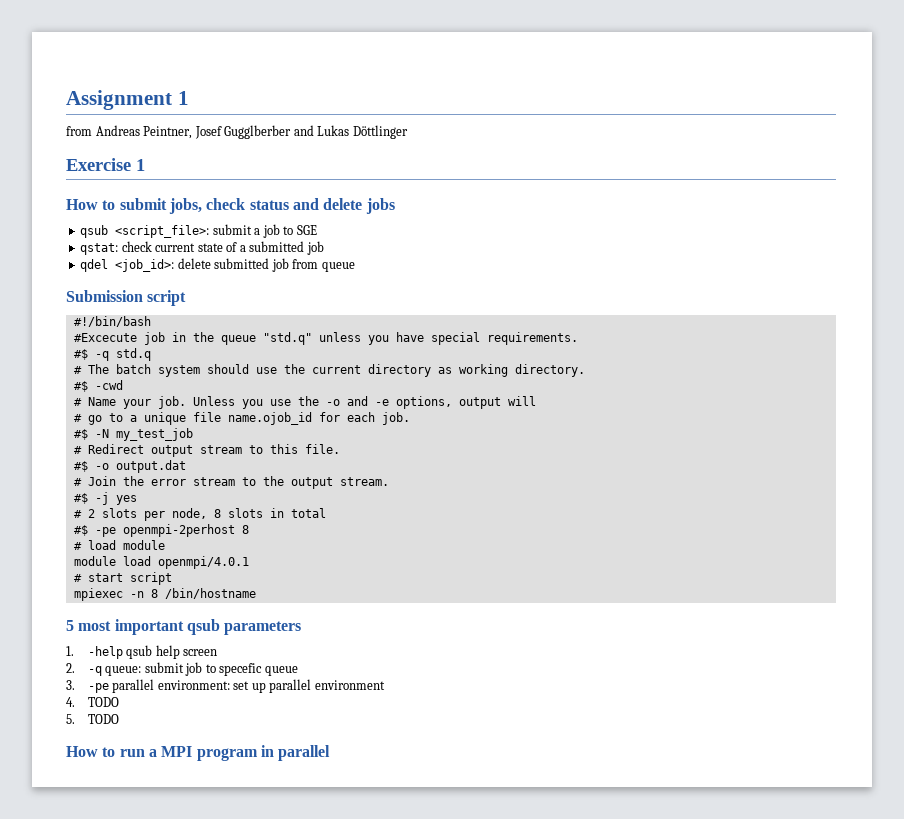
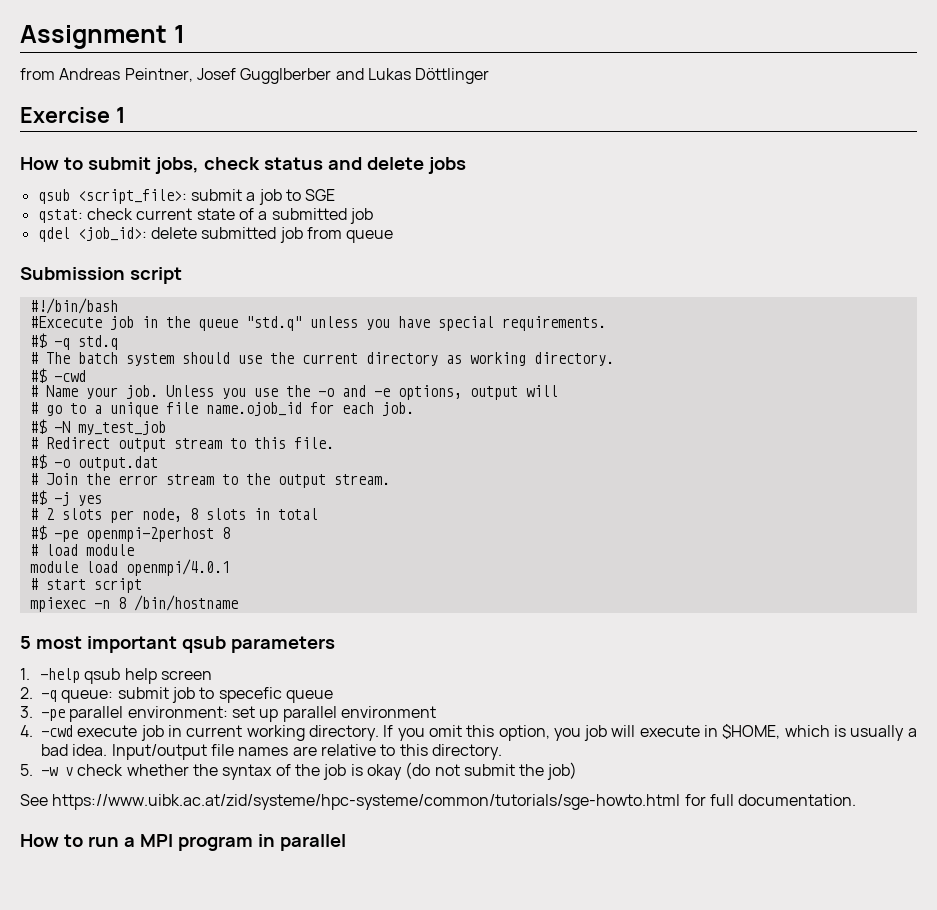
[87,697,119,707] [66,714,119,724] TODO // 5. TODO -> [41,724,917,741] [41,744,502,760] [20,762,578,780] [20,794,857,810] -cwd execute job in current working directory. If you omit this option, you job will execute in $HOME, which is usually a bad idea. Input/output file names are relative to this directory. // 5. -w v check whether the syntax of the job is okay (do not submit the job) // See https://www.uibk.ac.at/zid/systeme/hpc-systeme/common/tutorials/sge-howto.html for full documentation.

